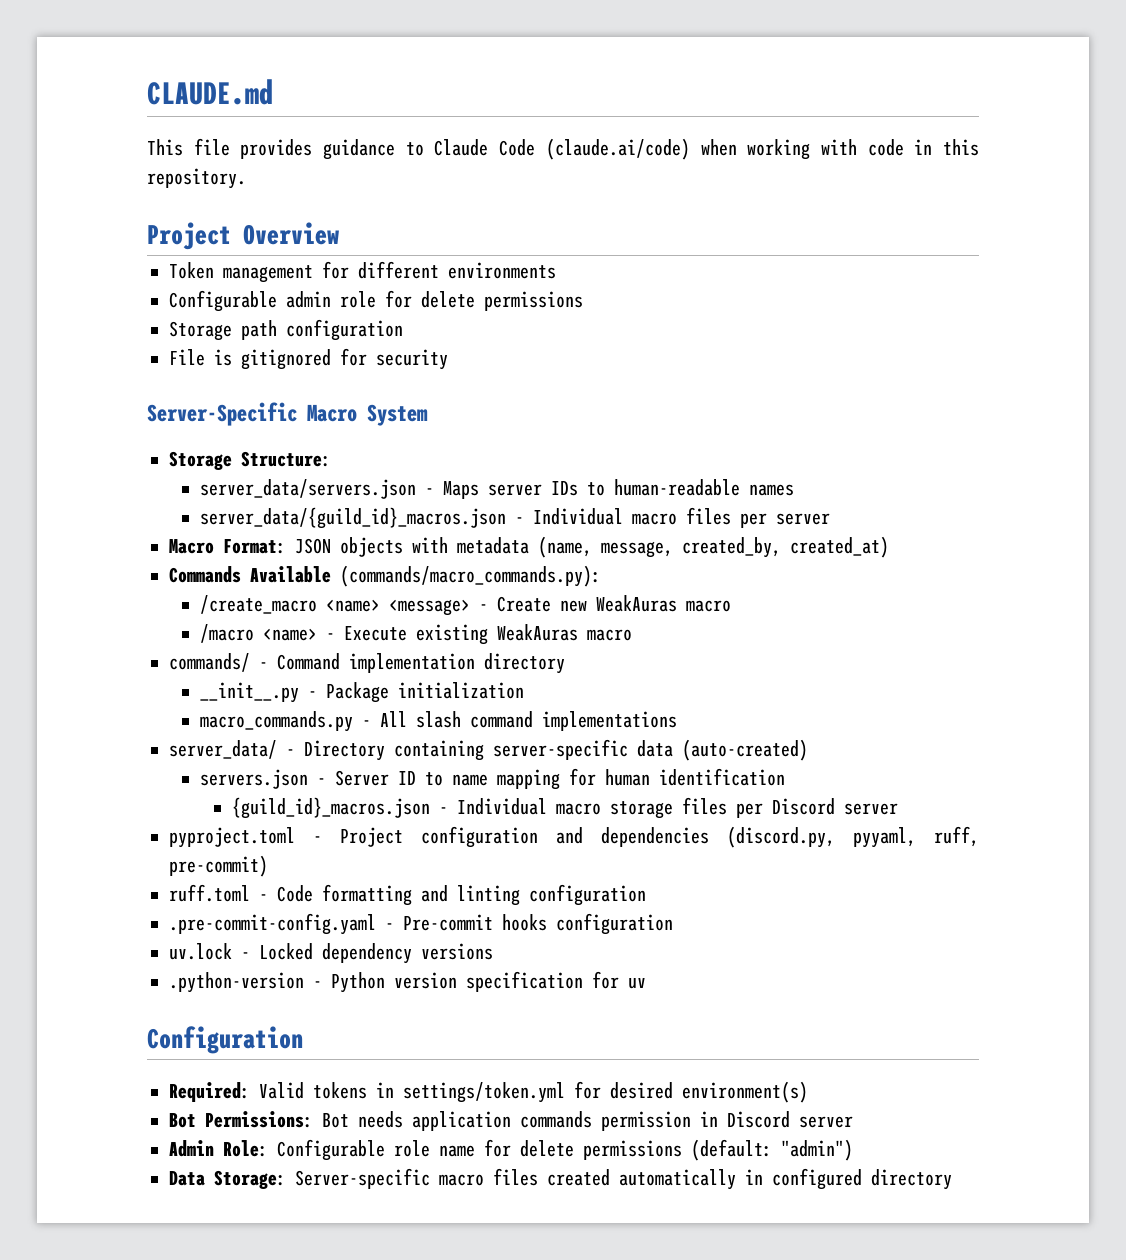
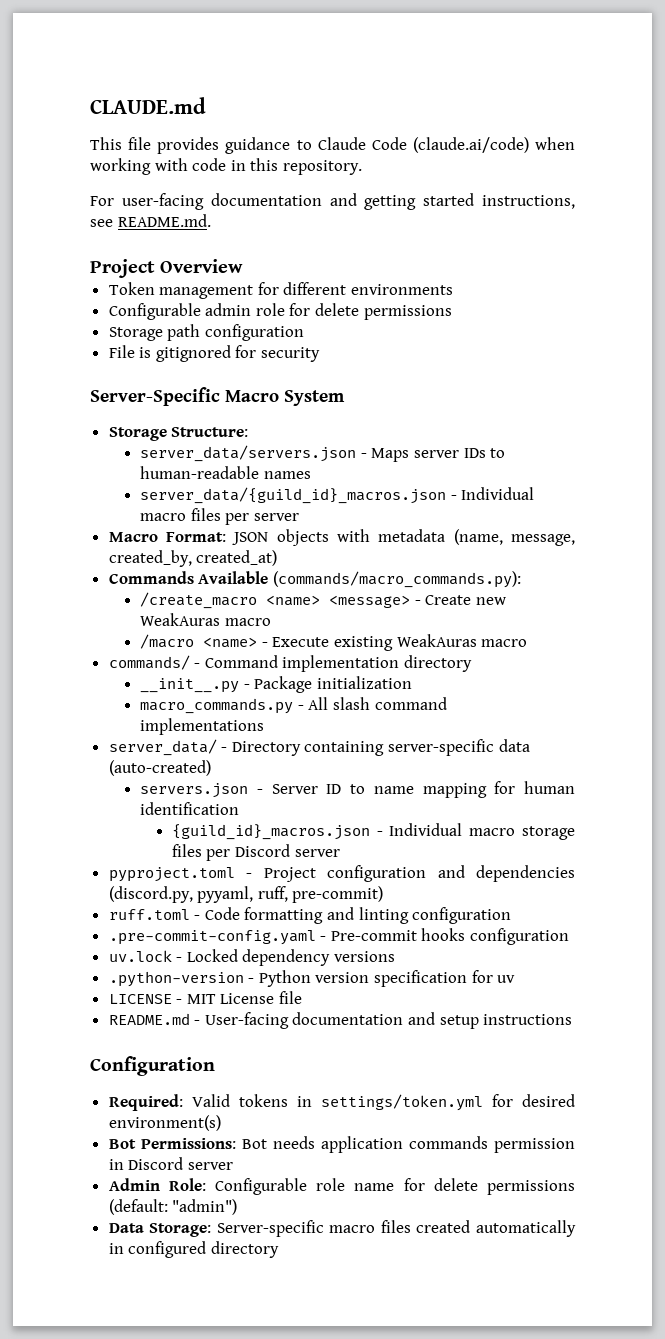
(246, 178) none -> [90,193,575,210] [90,214,211,227] // For user-facing documentation and getting started instructions, see README.md.
(646, 983) none -> [108,991,303,1004] [108,1012,573,1029] // LICENSE - MIT License file // README.md - User-facing documentation and setup instructions

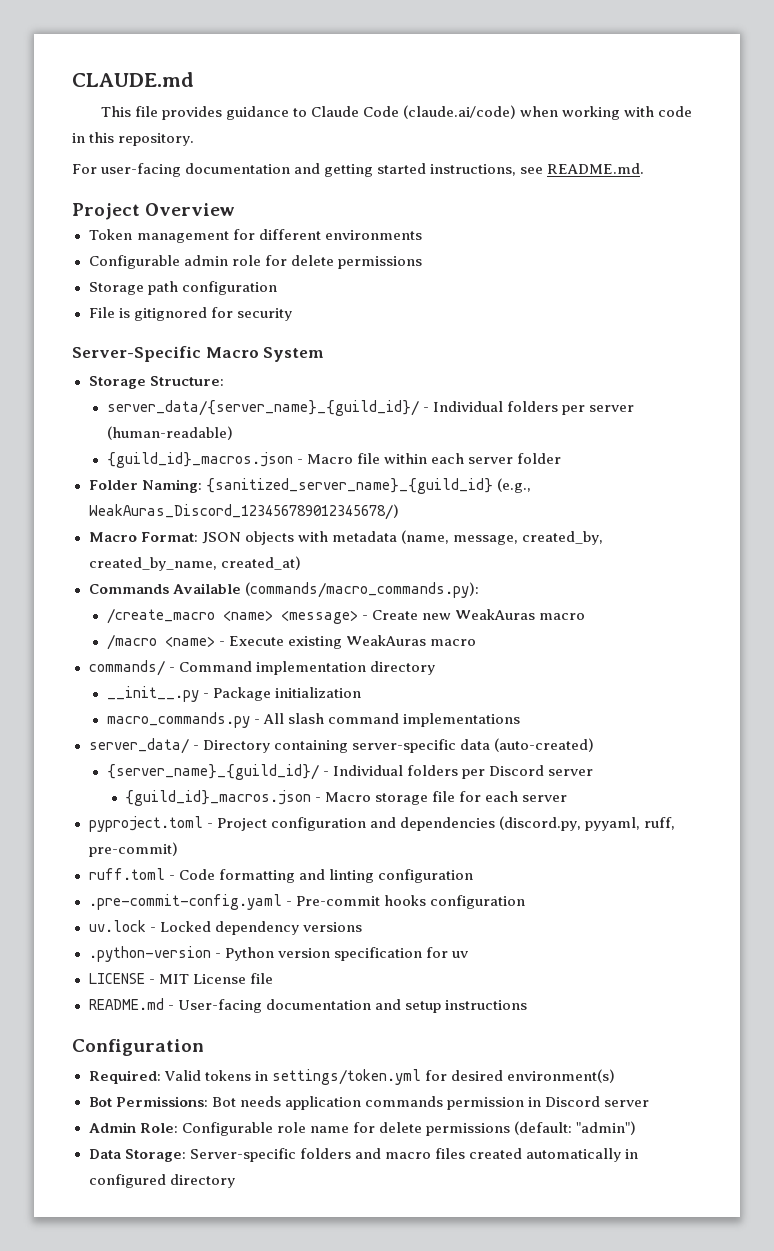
[140,445,506,462] [140,466,311,479] [140,487,535,504] [140,508,300,525] server_data/servers.json - Maps server IDs to human-readable names // server_data/{guild_id}_macros.json - Individual macro files per server -> [106,400,635,416] [106,426,233,440] [106,452,562,468] [88,478,531,494] [88,504,399,520] server_data/{server_name}_{guild_id}/ - Individual folders per server (human-readable) // {guild_id}_macros.json - Macro file within each server folder // Folder Naming: {sanitized_server_name}_{guild_id} (e.g., WeakAuras_Discord_123456789012345678/)
(192, 558) none -> [88,557,217,571] created_by_name,
[140,781,575,798] [140,802,240,815] [171,823,575,840] [171,844,291,861] servers.json - Server ID to name mapping for human identification // {guild_id}_macros.json - Individual macro storage files per Discord -> [106,764,594,780] [125,790,519,806] {server_name}_{guild_id}/ - Individual folders per Discord server // {guild_id}_macros.json - Macro storage file for each
(324, 1228) none -> [299,1148,381,1159] folders and

